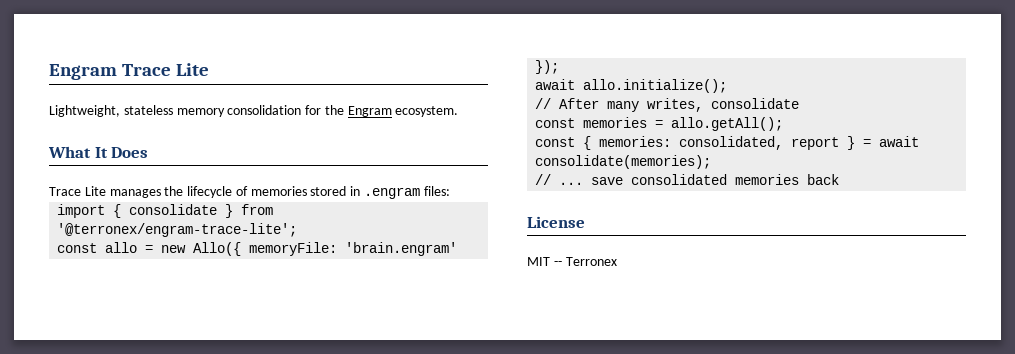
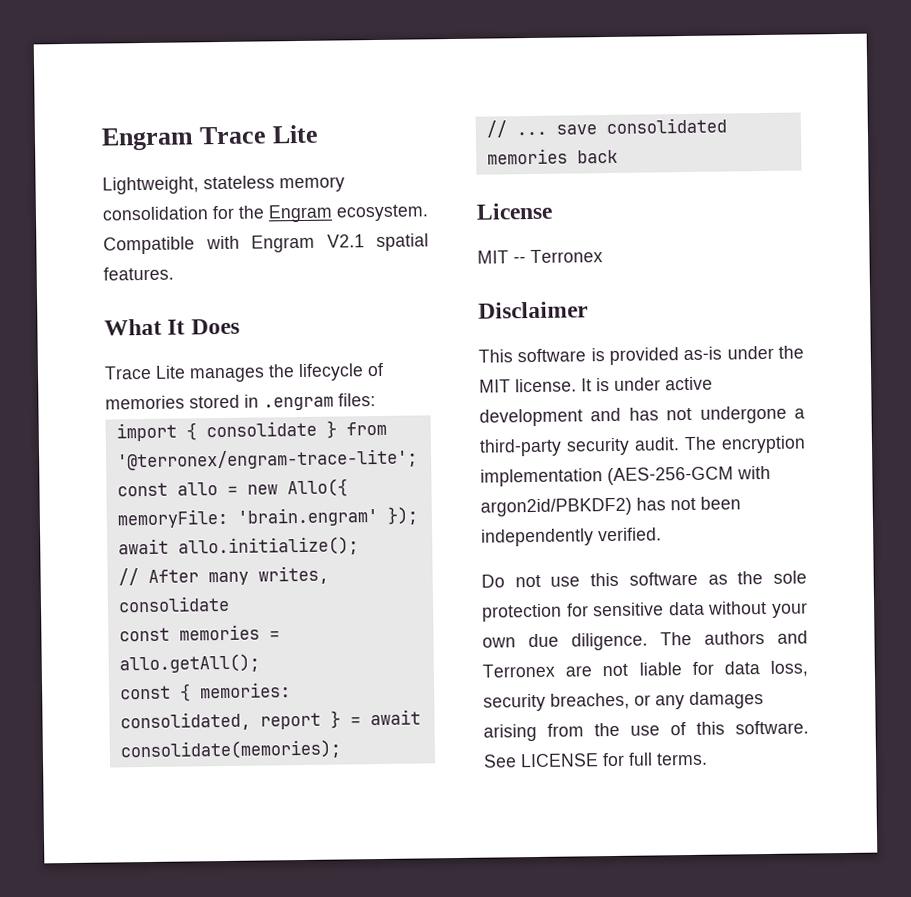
(459, 111) none -> [103,233,429,255] [103,266,174,281] Compatible with Engram V2.1 spatial features.
(617, 261) none -> [478,301,588,319] [478,345,804,365] [479,376,713,393] [479,405,805,427] [479,435,806,457] [480,465,771,487] [480,496,741,517] [481,527,662,547] [481,570,807,588] [482,600,808,622] [482,630,808,651] [482,660,808,678] [483,691,764,712] [483,720,809,742] [483,752,708,768] // Disclaimer // This software is provided as-is under the MIT license. It is under active development and has not undergone a third-party security audit. The encryption implementation (AES-256-GCM with argon2id/PBKDF2) has not been independently verified. // Do not use this software as the sole protection for sensitive data without your own due diligence. The authors and Terronex are not liable for data loss, security breaches, or any damages arising from the use of this software. See LICENSE for full terms.

